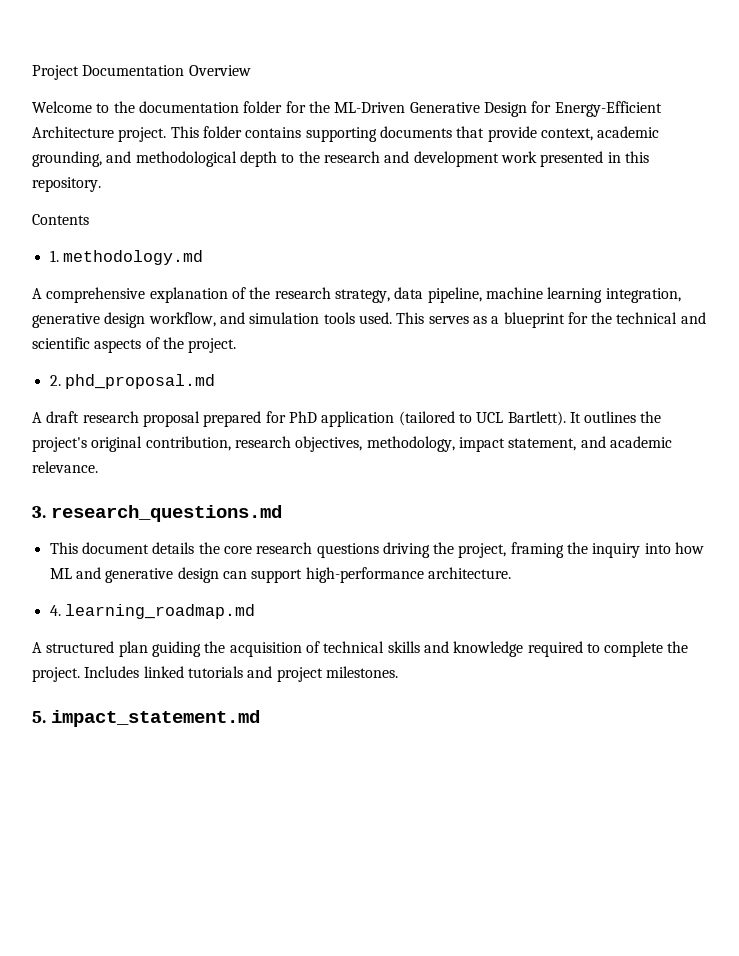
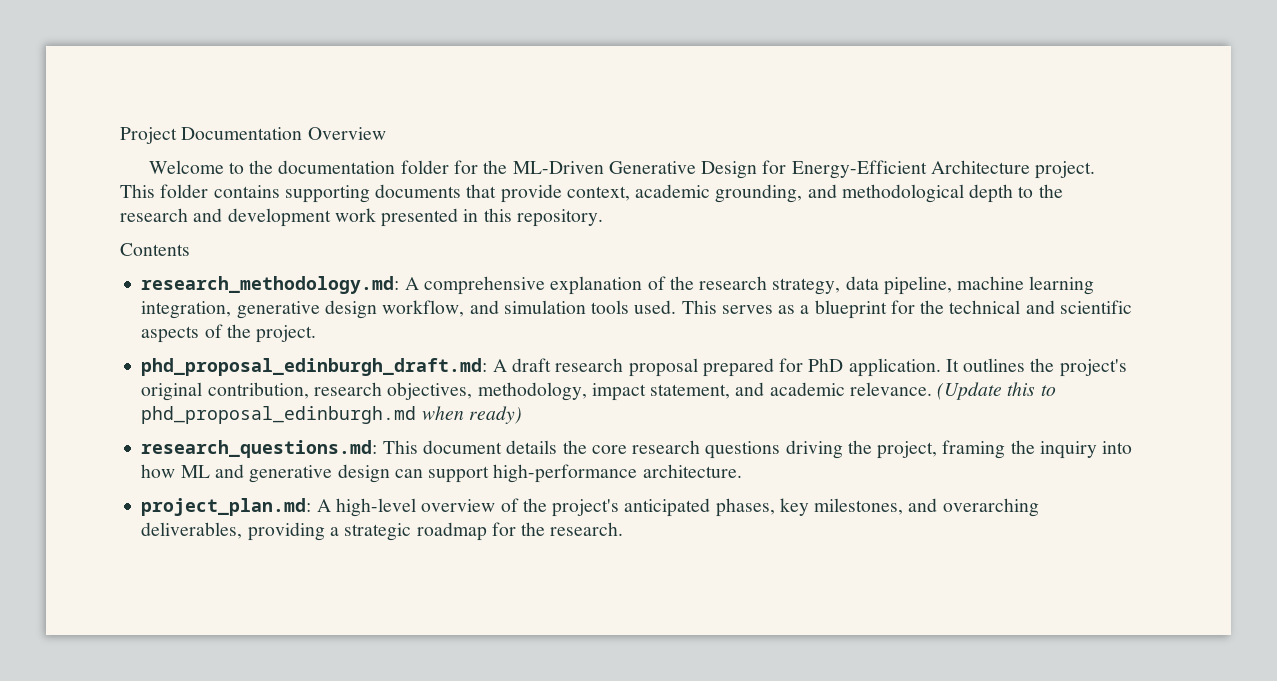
[49,250,203,265] 1. methodology.md // -> [141,276,400,294] research_methodology.md:
[49,374,215,389] 2. phd_proposal.md // -> [141,358,488,376] phd_proposal_edinburgh_draft.md:
[321,411,566,427] application (tailored to UCL Bartlett). -> [848,358,941,377] application.
[32,505,282,522] // 3. research_questions.md // -> [937,382,1056,400] [141,406,522,424] [141,440,378,458] (Update this to phd_proposal_edinburgh.md when ready) // research_questions.md:
[49,604,255,619] [32,641,689,657] [32,666,398,682] [32,710,260,727] 4. learning_roadmap.md // A structured plan guiding the acquisition of technical skills and knowledge required to complete the project. Includes linked tutorials and project milestones. // 5. impact_statement.md -> [141,498,1039,517] [141,522,624,541] project_plan.md: A high-level overview of the project's anticipated phases, key milestones, and overarching deliverables, providing a strategic roadmap for the research.

